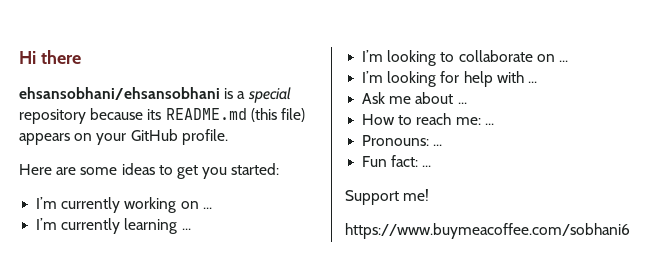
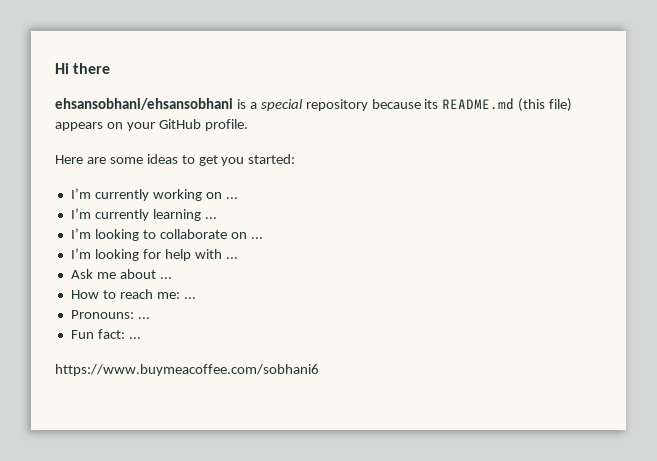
[345,189,430,205] // Support me! -> (141, 338) none

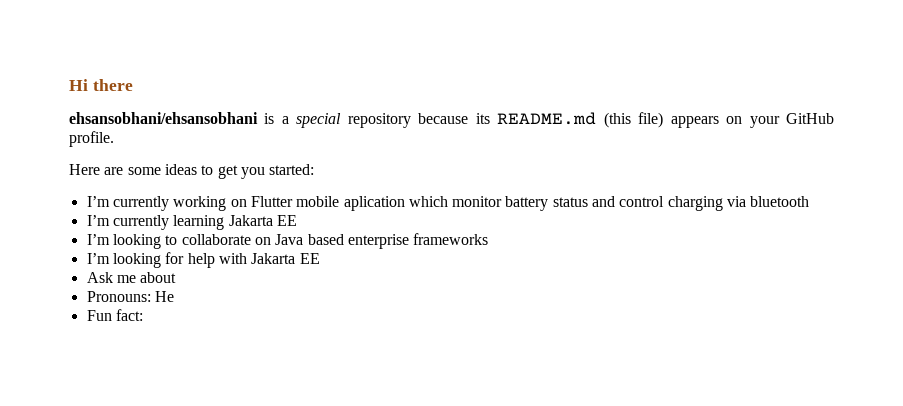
[225,197,238,199] ... -> [250,196,810,211] Flutter mobile aplication which monitor battery status and control charging via bluetooth
[204,217,217,219] ... -> [228,215,297,226] Jakarta EE
[250,237,263,239] ... -> [275,233,489,249] Java based enterprise frameworks
[225,257,238,259] ... -> [251,253,320,264] Jakarta EE
[159,277,172,279] [70,289,196,299] ... // How to reach me: ... -> (177, 277) none
[137,317,150,319] ... -> [154,291,174,302] He
[128,337,141,339] [55,364,319,376] ... // https://www.buymeacoffee.com/sobhani6 -> (143, 315) none

